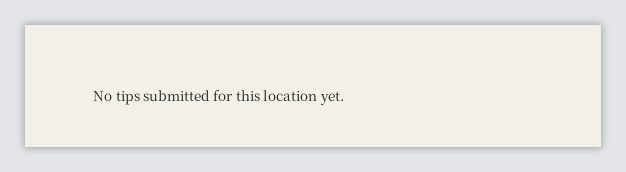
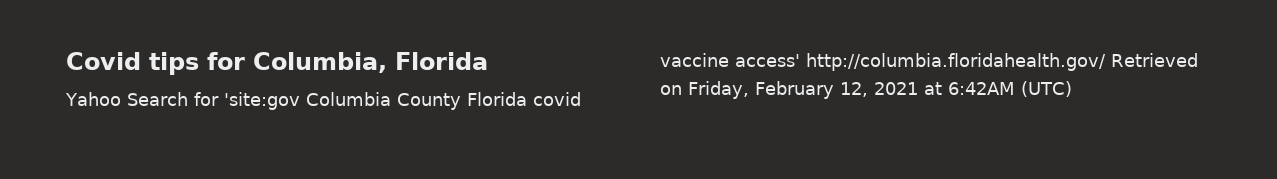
[93,90,344,105] No tips submitted for this location yet. -> [66,52,488,75] [65,92,581,110] [660,53,1198,71] [660,81,1072,99] Covid tips for Columbia, Florida // Yahoo Search for 'site:gov Columbia County Florida covid vaccine access' http://columbia.floridahealth.gov/ Retrieved on Friday, February 12, 2021 at 6:42AM (UTC)

